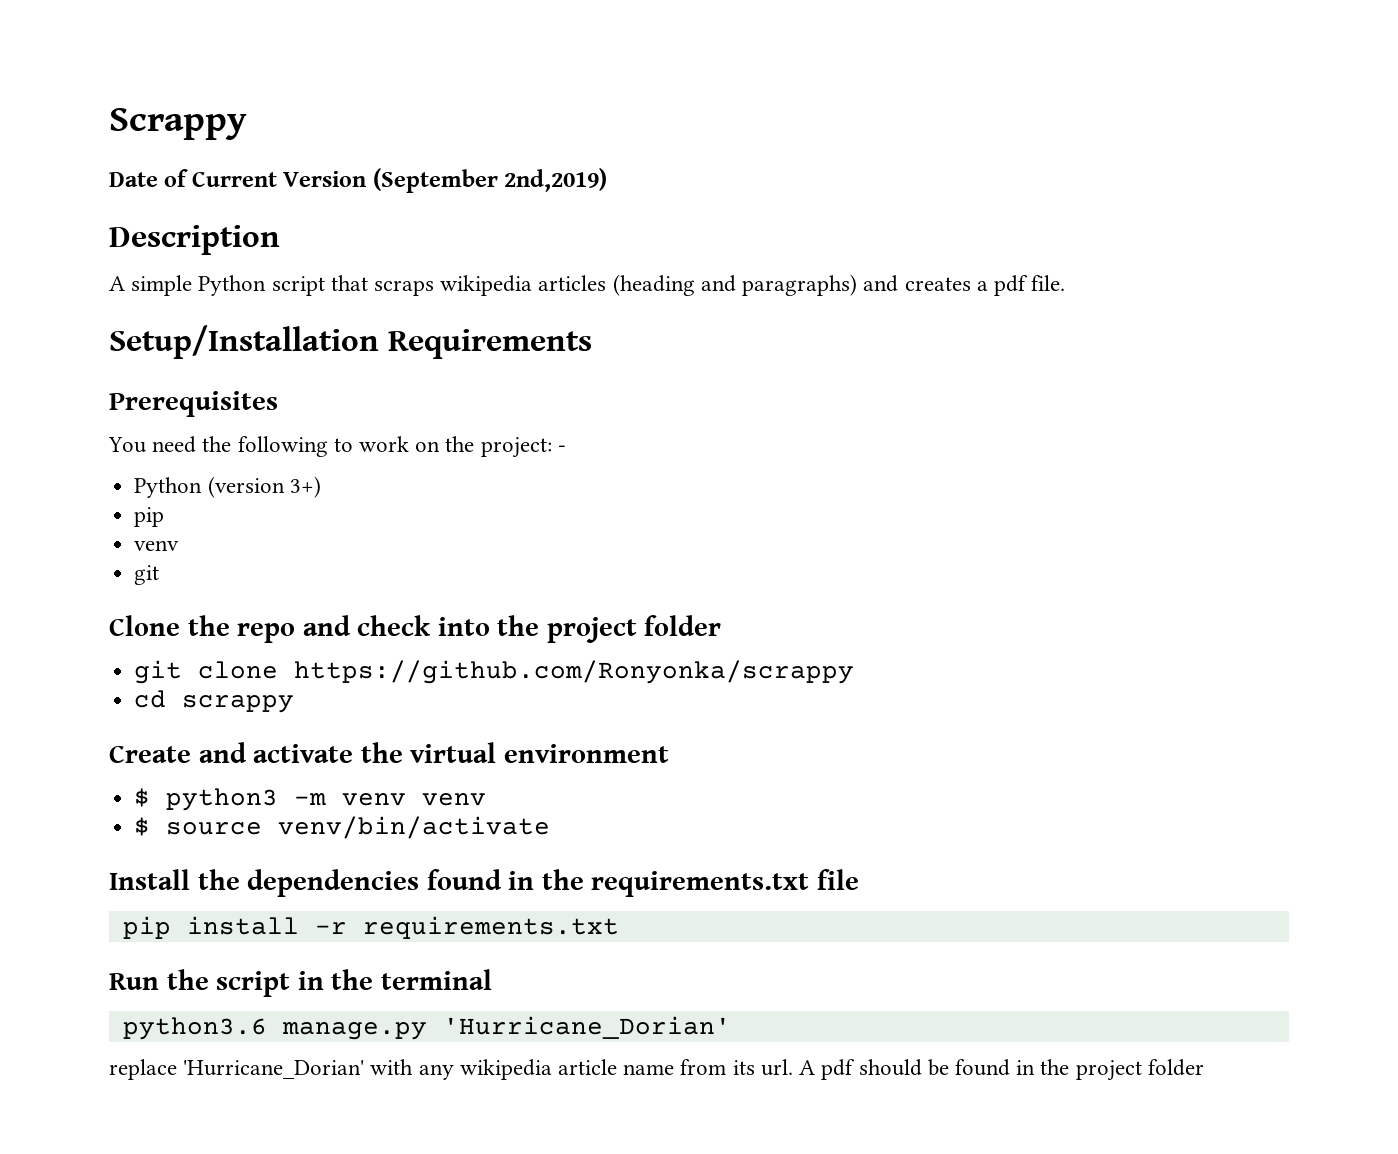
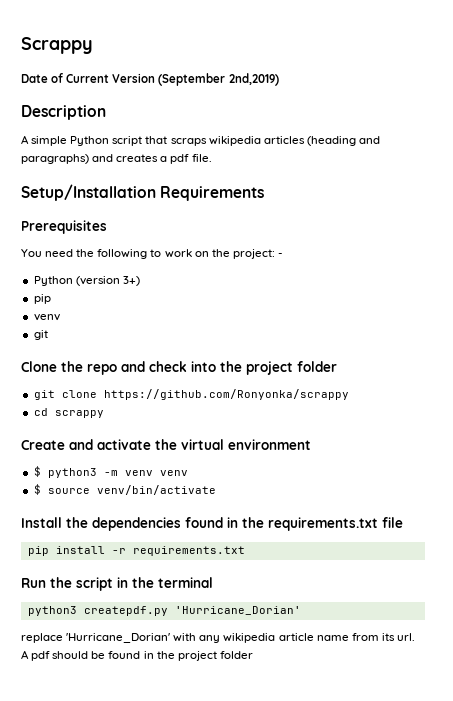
[122,1017,427,1040] python3.6 manage.py -> [27,606,168,616] python3 createpdf.py

